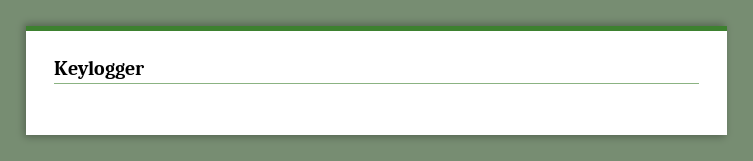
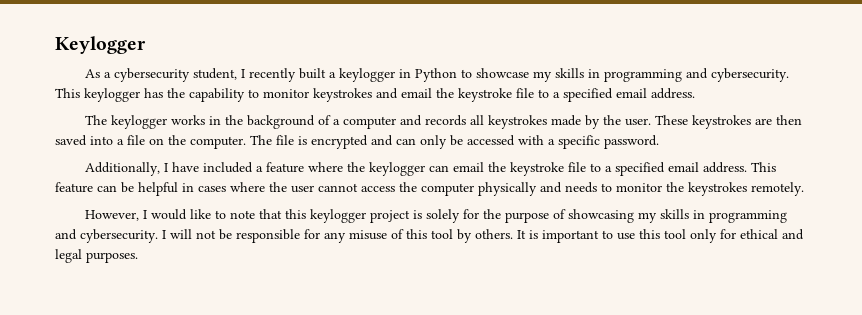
(145, 69) none -> [84,68,789,82] [55,88,695,102] [84,115,802,129] [55,135,659,149] [84,162,776,176] [55,182,804,196] [84,209,787,223] [55,229,804,243] [55,249,138,263] // As a cybersecurity student, I recently built a keylogger in Python to showcase my skills in programming and cybersecurity. This keylogger has the capability to monitor keystrokes and email the keystroke file to a specified email address. // The keylogger works in the background of a computer and records all keystrokes made by the user. These keystrokes are then saved into a file on the computer. The file is encrypted and can only be accessed with a specific password. // Additionally, I have included a feature where the keylogger can email the keystroke file to a specified email address. This feature can be helpful in cases where the user cannot access the computer physically and needs to monitor the keystrokes remotely. // However, I would like to note that this keylogger project is solely for the purpose of showcasing my skills in programming and cybersecurity. I will not be responsible for any misuse of this tool by others. It is important to use this tool only for ethical and legal purposes.

